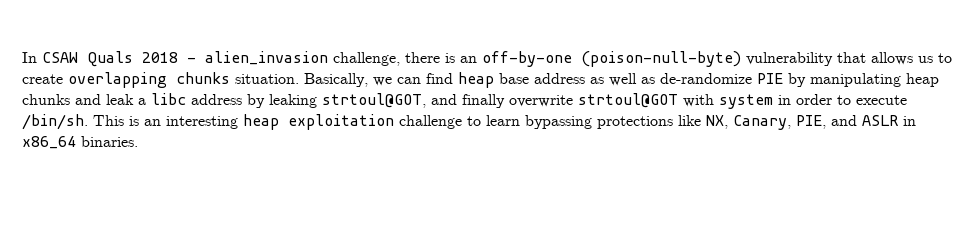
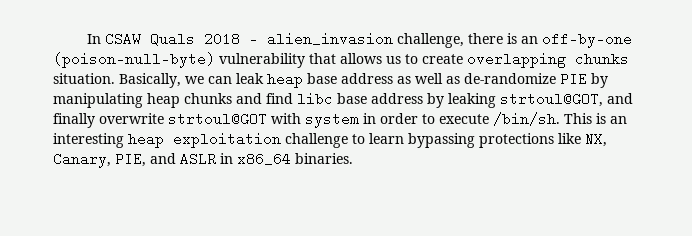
[426,73,453,84] find -> [236,73,264,84] leak
[106,93,186,105] leak a libc -> [266,92,367,106] find libc base

